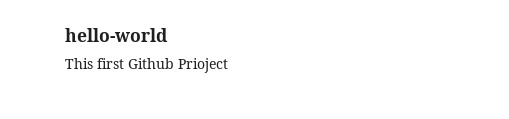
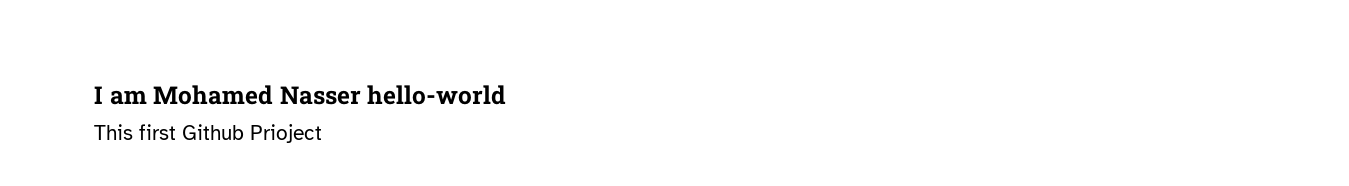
(65, 35) none -> [94,85,361,105] I am Mohamed Nasser

